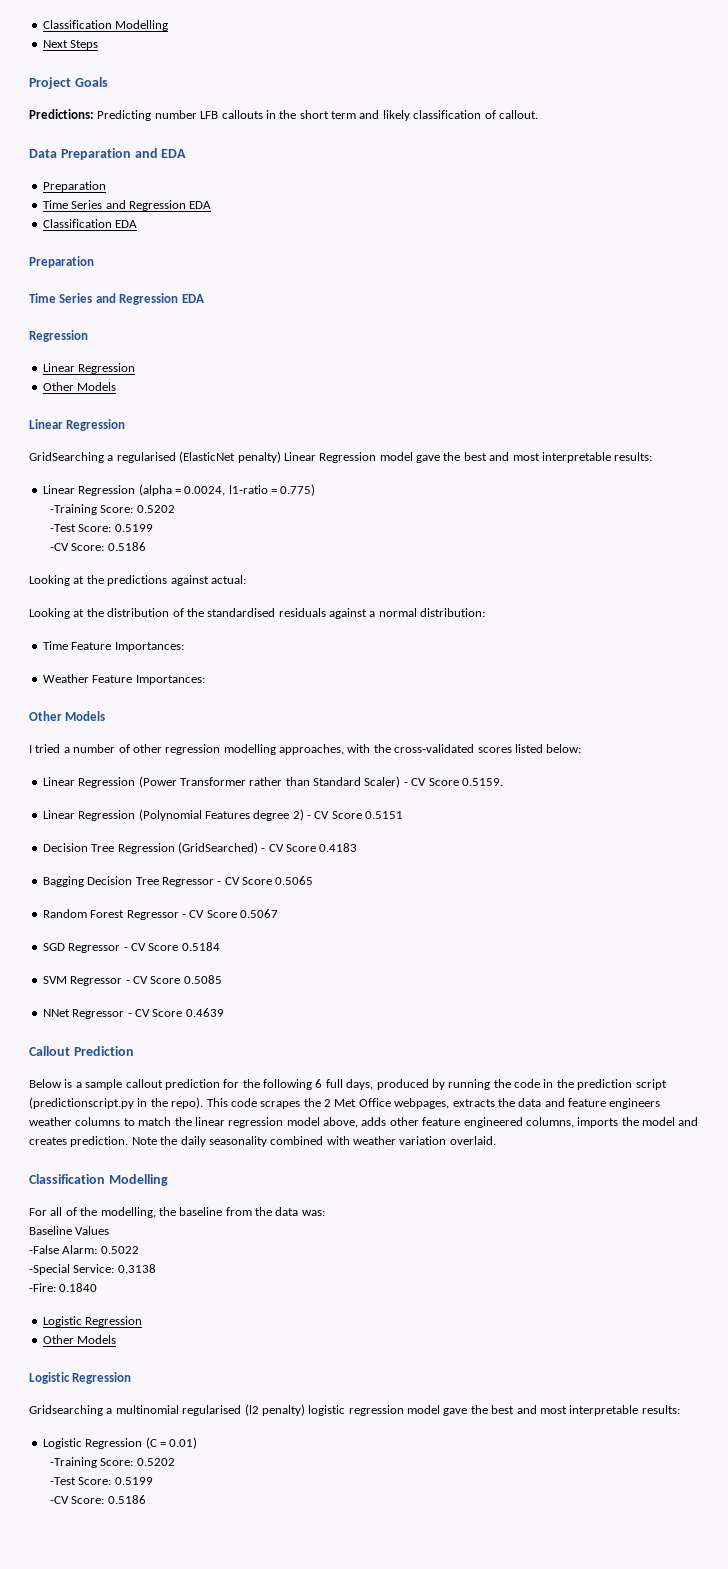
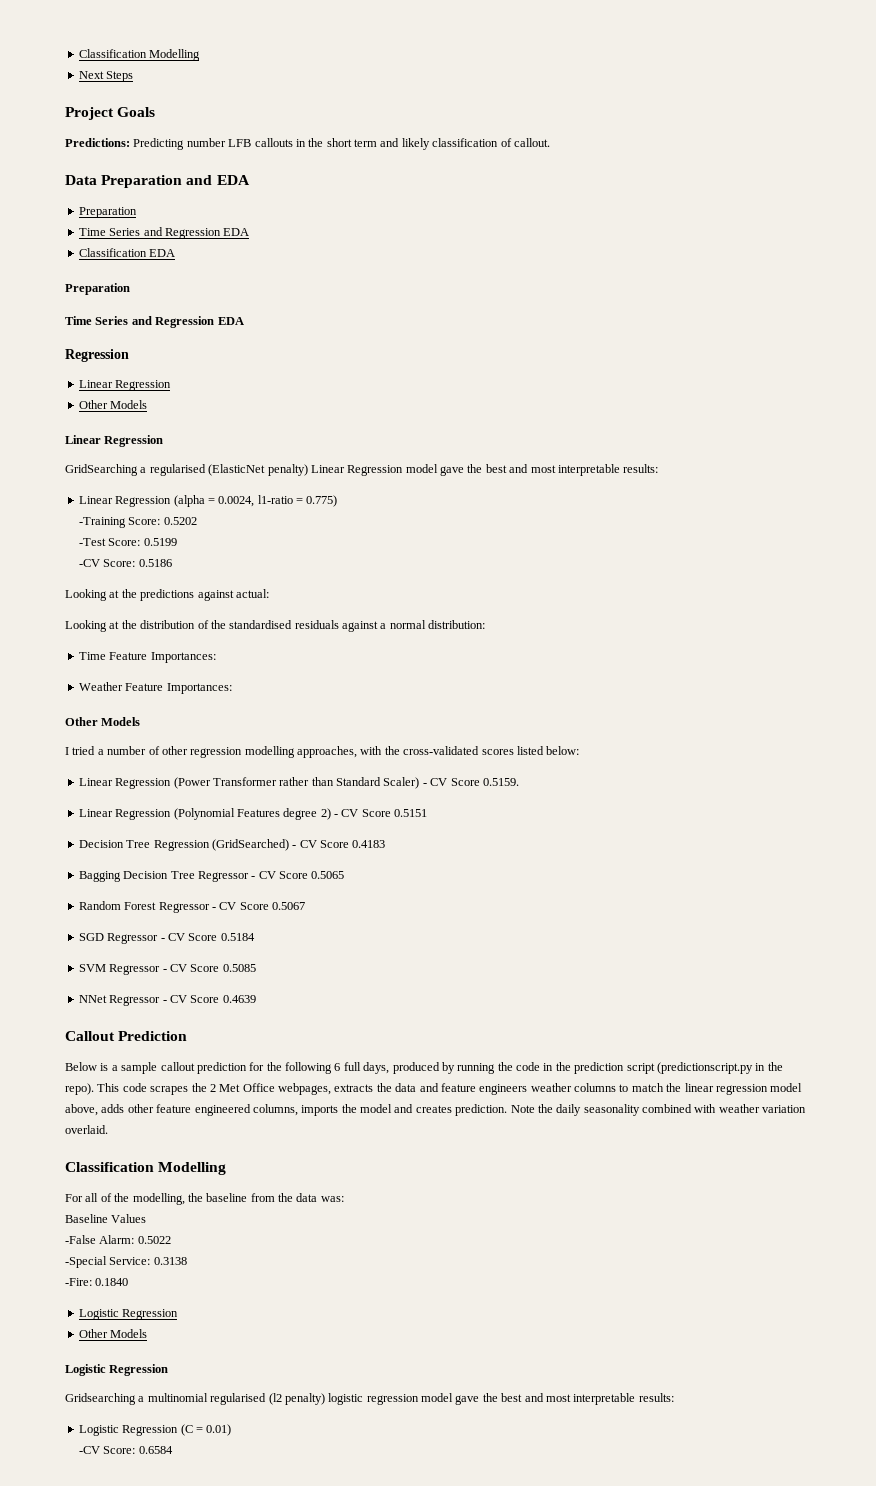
[49,1457,175,1468] [49,1477,153,1485] [49,1495,146,1504] // -Training Score: 0.5202 // -Test Score: 0.5199 // -CV Score: 0.5186 -> [79,1446,173,1454] // -CV Score: 0.6584

